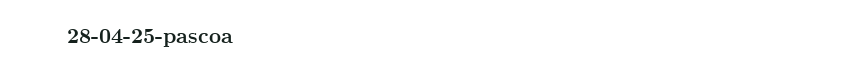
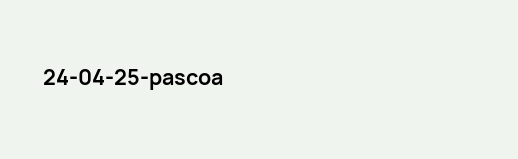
[67,29,233,47] 28-04-25-pascoa -> [43,69,223,90] 24-04-25-pascoa

